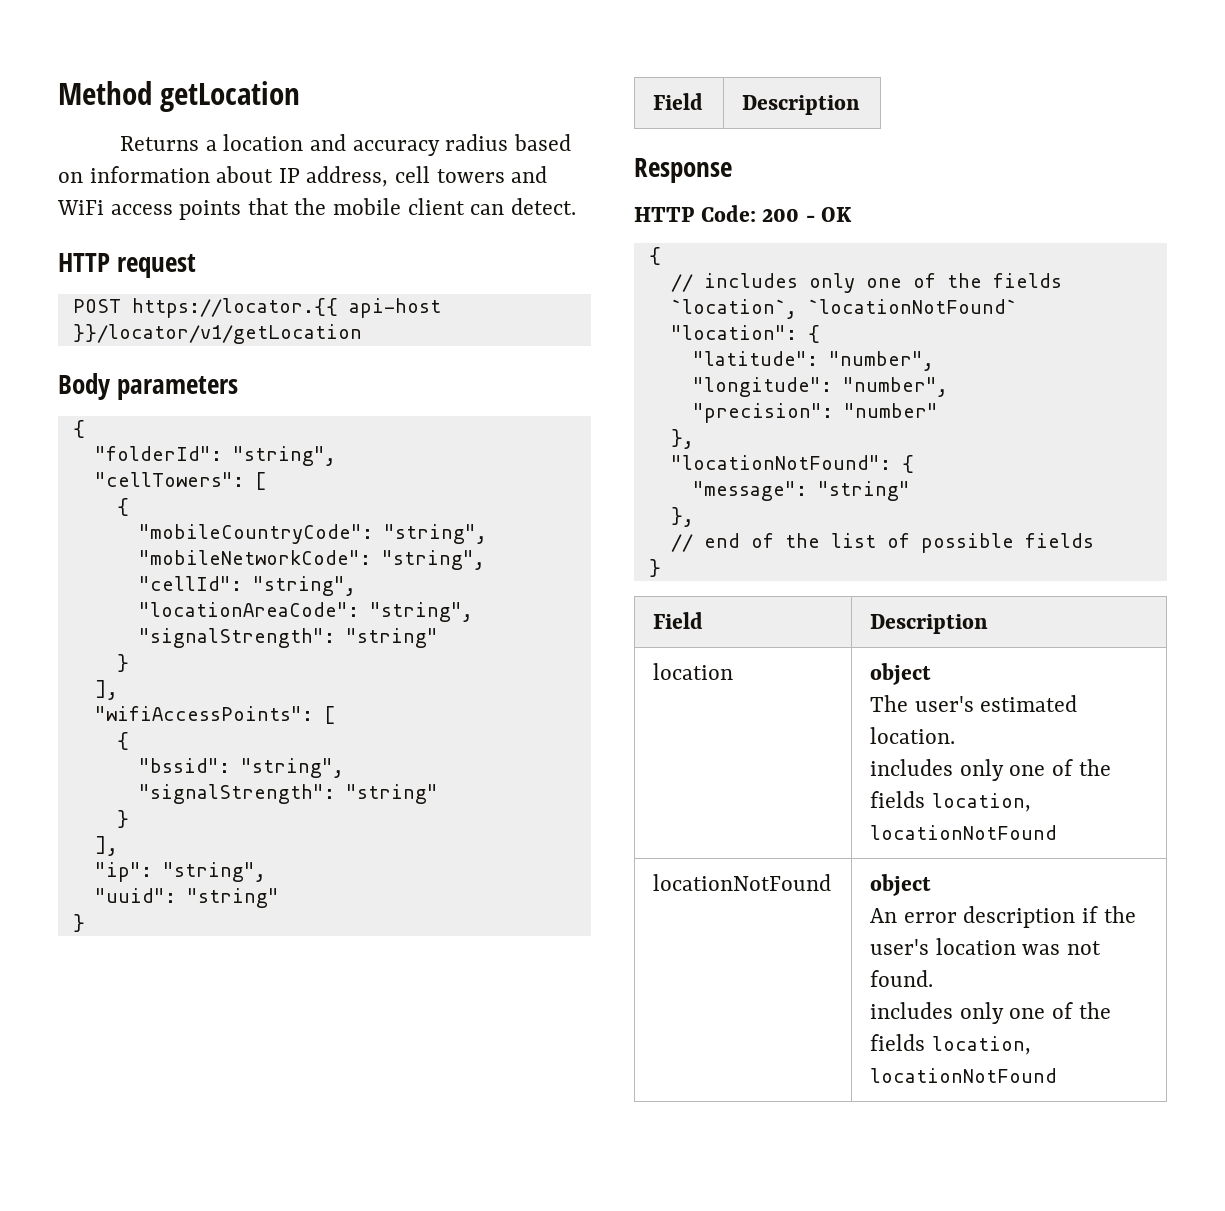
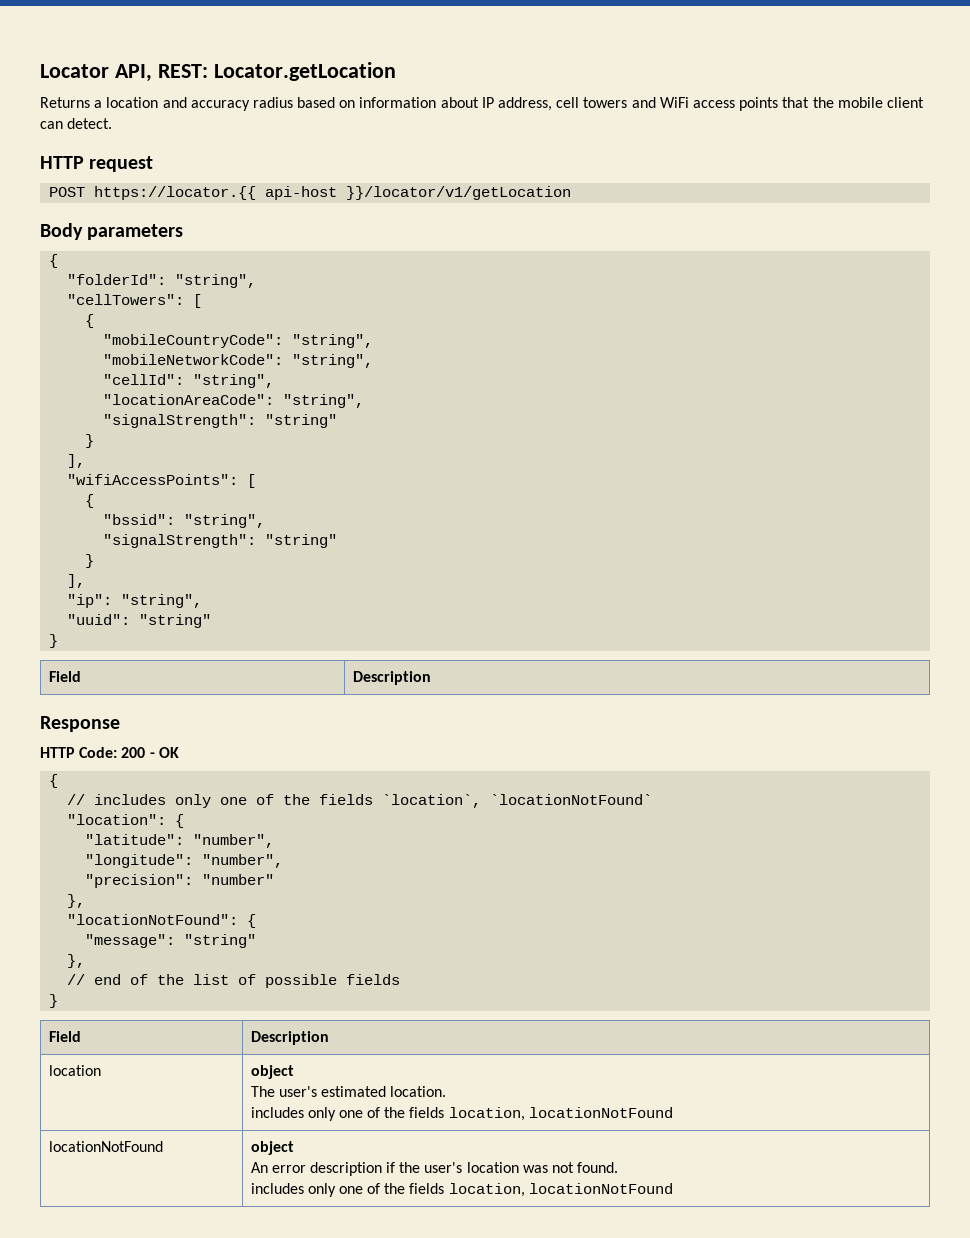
[58,81,301,112] Method getLocation -> [40,62,396,82] Locator API, REST: Locator.getLocation

